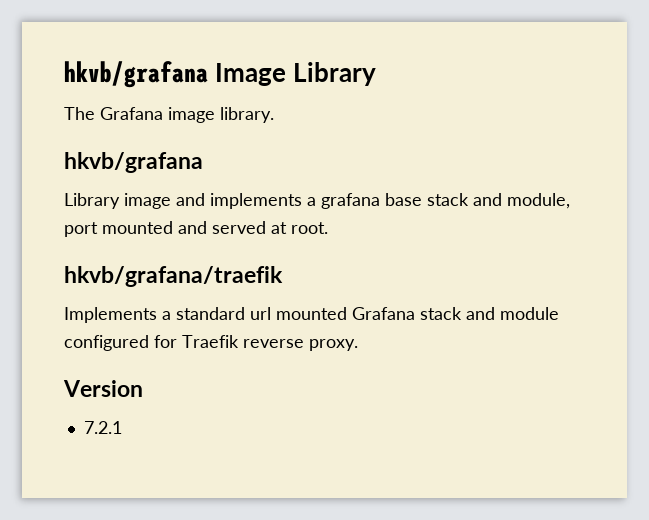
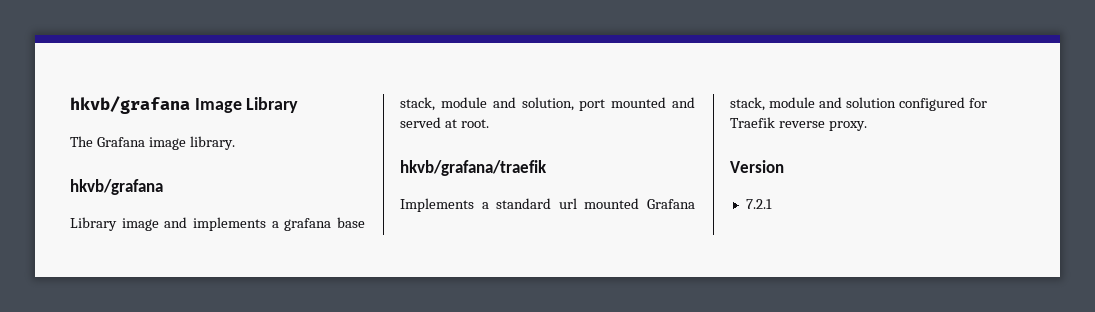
[427,193,570,209] stack and module, -> [400,97,574,111] stack, module and solution,
[420,307,559,320] stack and module -> [730,97,896,111] stack, module and solution

